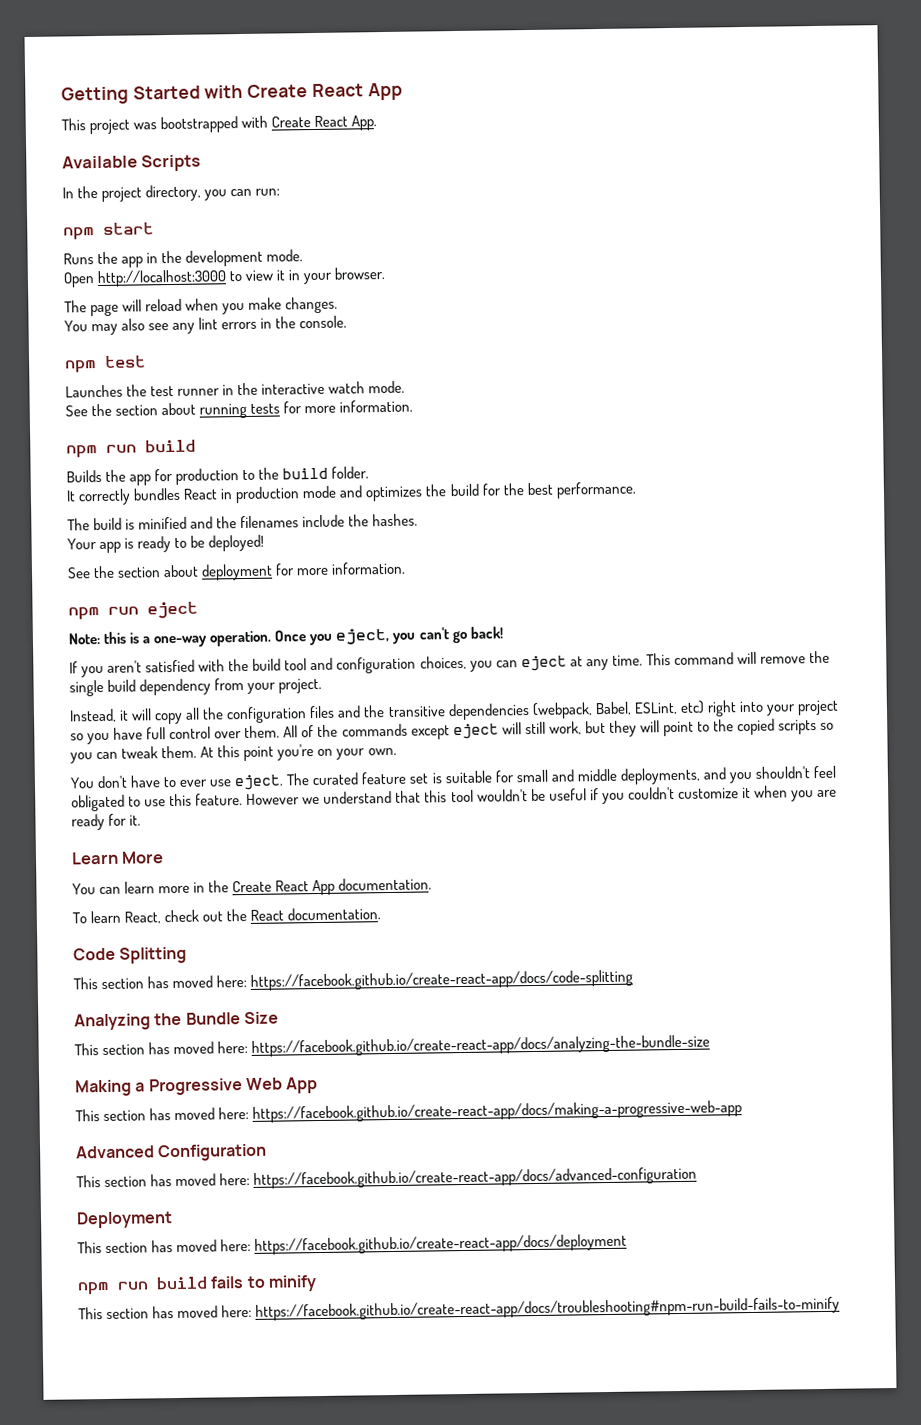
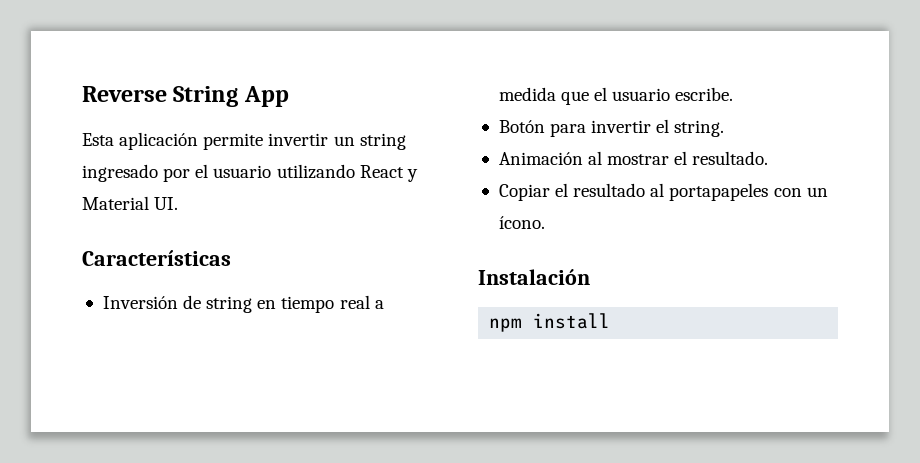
[61,82,403,105] [61,115,378,135] [62,154,202,172] [62,184,281,202] [63,222,154,240] [63,249,304,268] [63,266,386,288] [64,296,339,317] [64,315,348,336] [65,355,146,373] [65,380,406,398] [65,399,414,419] [66,439,196,458] [66,466,370,486] [66,481,637,506] [67,513,419,531] [67,534,265,554] [67,561,407,581] [68,601,198,620] [68,626,503,648] [69,650,831,678] [69,677,323,697] [69,699,839,725] [70,718,835,745] [70,744,397,764] [70,765,837,791] [71,785,838,812] [71,813,142,831] [71,851,165,865] [72,877,433,896] [72,907,382,924] [73,946,188,964] [73,969,634,991] [74,1011,279,1031] [74,1034,711,1057] [75,1077,319,1097] [75,1100,743,1123] [76,1143,268,1162] [76,1166,698,1189] [76,1211,173,1229] [77,1233,628,1255] [77,1275,317,1295] [78,1296,841,1321] Getting Started with Create React App // This project was bootstrapped with Create React App. // Available Scripts // In the project directory, you can run: // npm start // Runs the app in the development mode. // Open http://localhost:3000 to view it in your browser. // The page will reload when you make changes. // You may also see any lint errors in the console. // npm test // Launches the test runner in the interactive watch mode. // See the section about running tests for more information. // npm run build // Builds the app for production to the build folder. // It correctly bundles React in production mode and optimizes the build for the best performance. // The build is minified and the filenames include the hashes. // Your app is ready to be deployed! // See the section about deployment for more information. // npm run eject // Note: this is a one-way operation. Once you eject, you can't go back! // If you aren't satisfied with the build tool and configuration choices, you can eject at any time. This command will remove the single build dependency from your project. // Instead, it will copy all the configuration files and the transitive dependencies (webpack, Babel, ESLint, etc) right into your project so you have full control over them. All of the commands except eject will still work, but they will point to the copied scripts so you can tweak them. At this point you're on your own. // You don't have to ever use eject. The curated feature set is suitable for small and middle deployments, and you shouldn't feel obligated to use this feature. However we understand that this tool wouldn't be useful if you couldn't customize it when you are ready for it. // Learn More // You can learn more in the Create React App documentation. // To learn React, check out the React documentation. // Code Splitting // This section has moved here: https://facebook.github.io/create-react-app/docs/code-splitting // Analyzing the Bundle Size // This section has moved here: https://facebook.github.io/create-react-app/docs/analyzing-the-bundle-size // Making a Progressive Web App // This section has moved here: https://facebook.github.io/create-react-app/docs/making-a-progressive-web-app // Advanced Configuration // This section has moved here: https://facebook.github.io/create-react-app/docs/advanced-configuration // Deployment // This section has moved here: https://facebook.github.io/create-react-app/docs/deployment // npm run build fails to minify // This section has moved here: https://facebook.github.io/create-react-app/docs/troubleshooting#npm-run-build-fails-to-minify -> [82,86,289,107] [82,132,406,150] [82,164,418,182] [82,196,179,210] [82,250,231,266] [102,295,384,313] [498,87,734,105] [498,119,725,137] [498,151,769,165] [498,183,828,201] [498,216,545,229] [478,269,590,285] [489,313,611,332] Reverse String App // Esta aplicación permite invertir un string ingresado por el usuario utilizando React y Material UI. // Características // Inversión de string en tiempo real a medida que el usuario escribe. // Botón para invertir el string. // Animación al mostrar el resultado. // Copiar el resultado al portapapeles con un ícono. // Instalación // npm install

